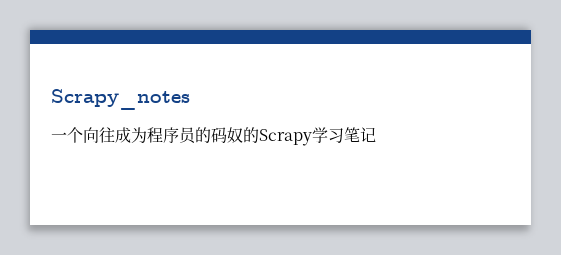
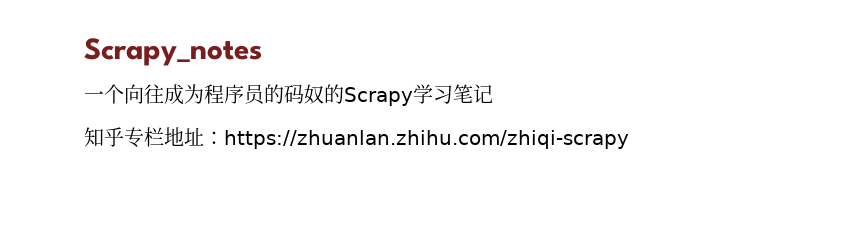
(376, 134) none -> [84,127,629,149] // 知乎专栏地址：https://zhuanlan.zhihu.com/zhiqi-scrapy

